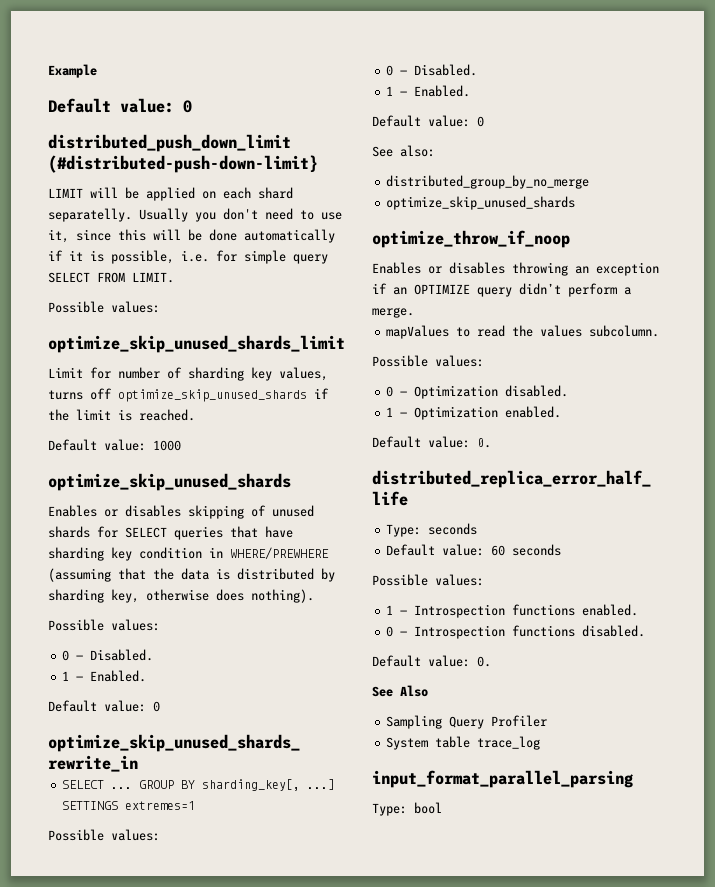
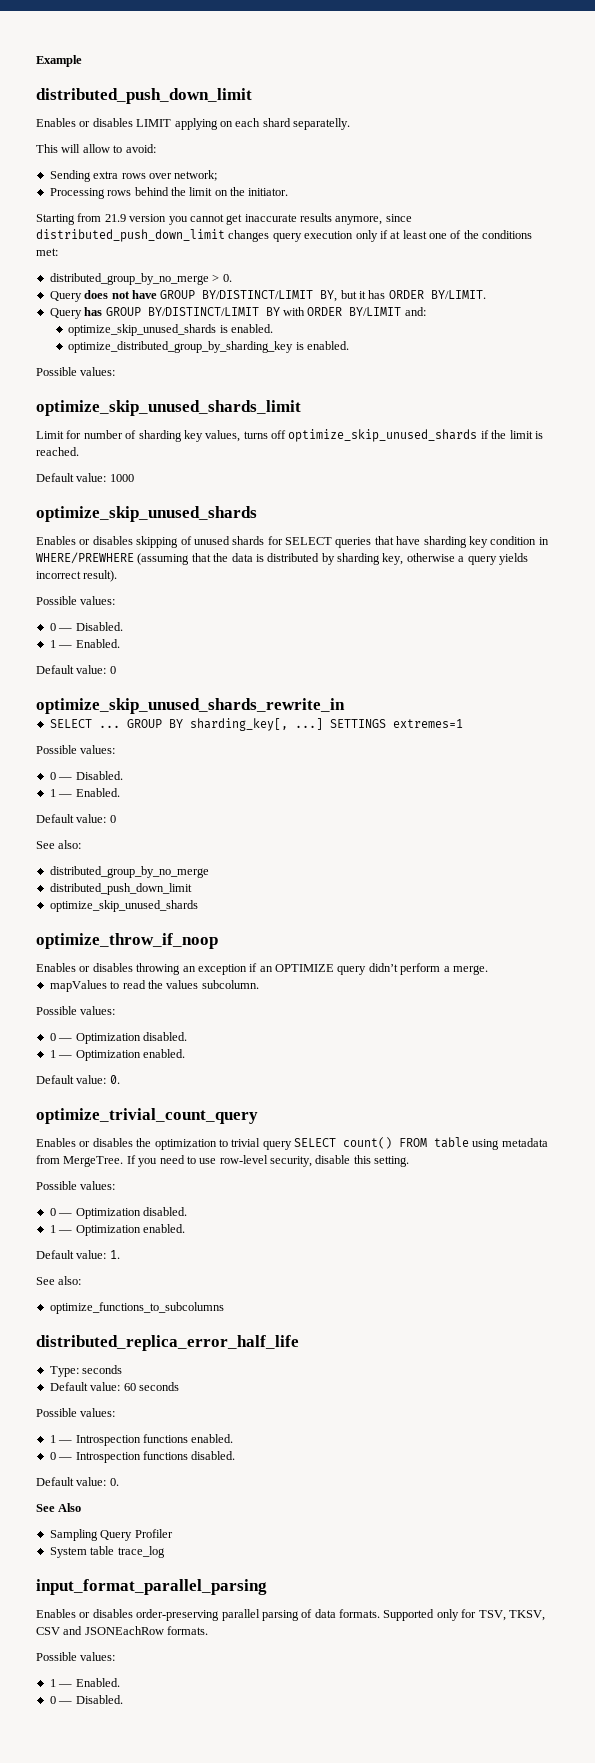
[48,98,192,113] [48,134,291,152] [48,155,318,173] [48,187,293,201] [48,208,342,222] [48,229,335,243] [48,250,328,264] [48,272,174,283] Default value: 0 // distributed_push_down_limit (#distributed-push-down-limit} // LIMIT will be applied on each shard separatelly. Usually you don't need to use it, since this will be done automatically if it is possible, i.e. for simple query SELECT FROM LIMIT. -> [36,88,252,104] [36,118,350,130] [36,144,156,153] [49,170,218,182] [49,187,289,199] [36,213,412,225] [36,229,533,242] [36,248,58,256] [49,273,232,285] [49,290,486,302] [49,307,426,319] [68,324,274,336] [68,341,350,353] distributed_push_down_limit // Enables or disables LIMIT applying on each shard separatelly. // This will allow to avoid: // Sending extra rows over network; // Processing rows behind the limit on the initiator. // Starting from 21.9 version you cannot get inaccurate results anymore, since distributed_push_down_limit changes query execution only if at least one of the conditions met: // distributed_group_by_no_merge > 0. // Query does not have GROUP BY/DISTINCT/LIMIT BY, but it has ORDER BY/LIMIT. // Query has GROUP BY/DISTINCT/LIMIT BY with ORDER BY/LIMIT and: // optimize_skip_unused_shards is enabled. // optimize_distributed_group_by_sharding_key is enabled.
[216,589,314,603] does nothing). -> [458,553,528,565] [36,570,118,582] a query yields incorrect result).
(590, 182) none -> [49,883,192,895] // distributed_push_down_limit
(491, 443) none -> [36,1108,258,1124] [36,1137,548,1150] [36,1155,410,1167] [36,1181,116,1190] [49,1207,187,1219] [49,1224,185,1236] [36,1250,120,1259] [36,1276,82,1285] [49,1302,224,1314] // optimize_trivial_count_query // Enables or disables the optimization to trivial query SELECT count() FROM table using metadata from MergeTree. If you need to use row-level security, disable this setting. // Possible values: // 0 — Optimization disabled. // 1 — Optimization enabled. // Default value: 1. // See also: // optimize_functions_to_subcolumns
[372,802,442,816] Type: bool -> [36,1609,545,1621] [36,1626,209,1635] [36,1652,116,1661] [49,1678,120,1687] [49,1695,123,1704] Enables or disables order-preserving parallel parsing of data formats. Supported only for TSV, TKSV, CSV and JSONEachRow formats. // Possible values: // 1 — Enabled. // 0 — Disabled.

